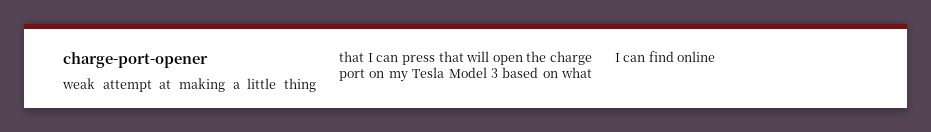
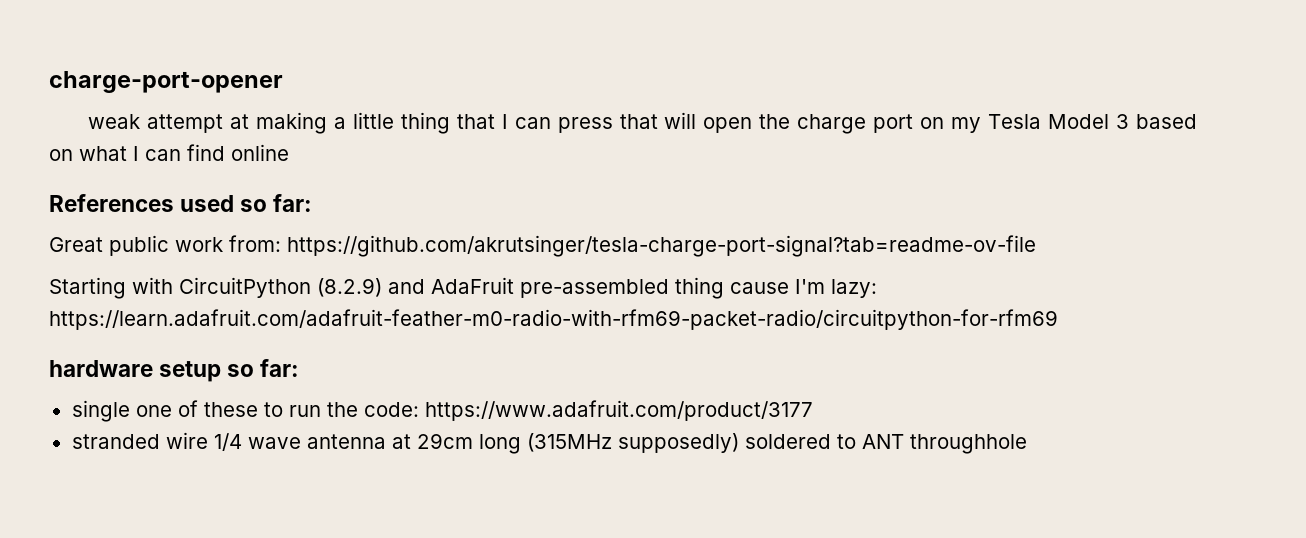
(716, 56) none -> [49,194,313,212] [49,235,1036,257] [49,277,877,299] [49,309,1058,330] [49,359,300,382] [71,400,813,422] [71,432,1027,454] // References used so far: // Great public work from: https://github.com/akrutsinger/tesla-charge-port-signal?tab=readme-ov-file // Starting with CircuitPython (8.2.9) and AdaFruit pre-assembled thing cause I'm lazy: https://learn.adafruit.com/adafruit-feather-m0-radio-with-rfm69-packet-radio/circuitpython-for-rfm69 // hardware setup so far: // single one of these to run the code: https://www.adafruit.com/product/3177 // stranded wire 1/4 wave antenna at 29cm long (315MHz supposedly) soldered to ANT throughhole

